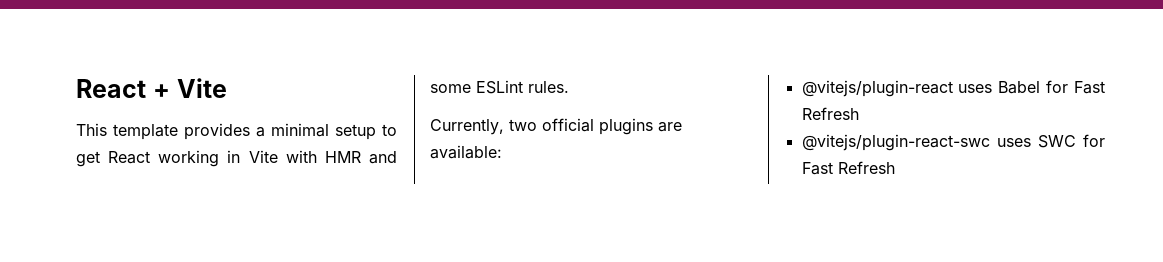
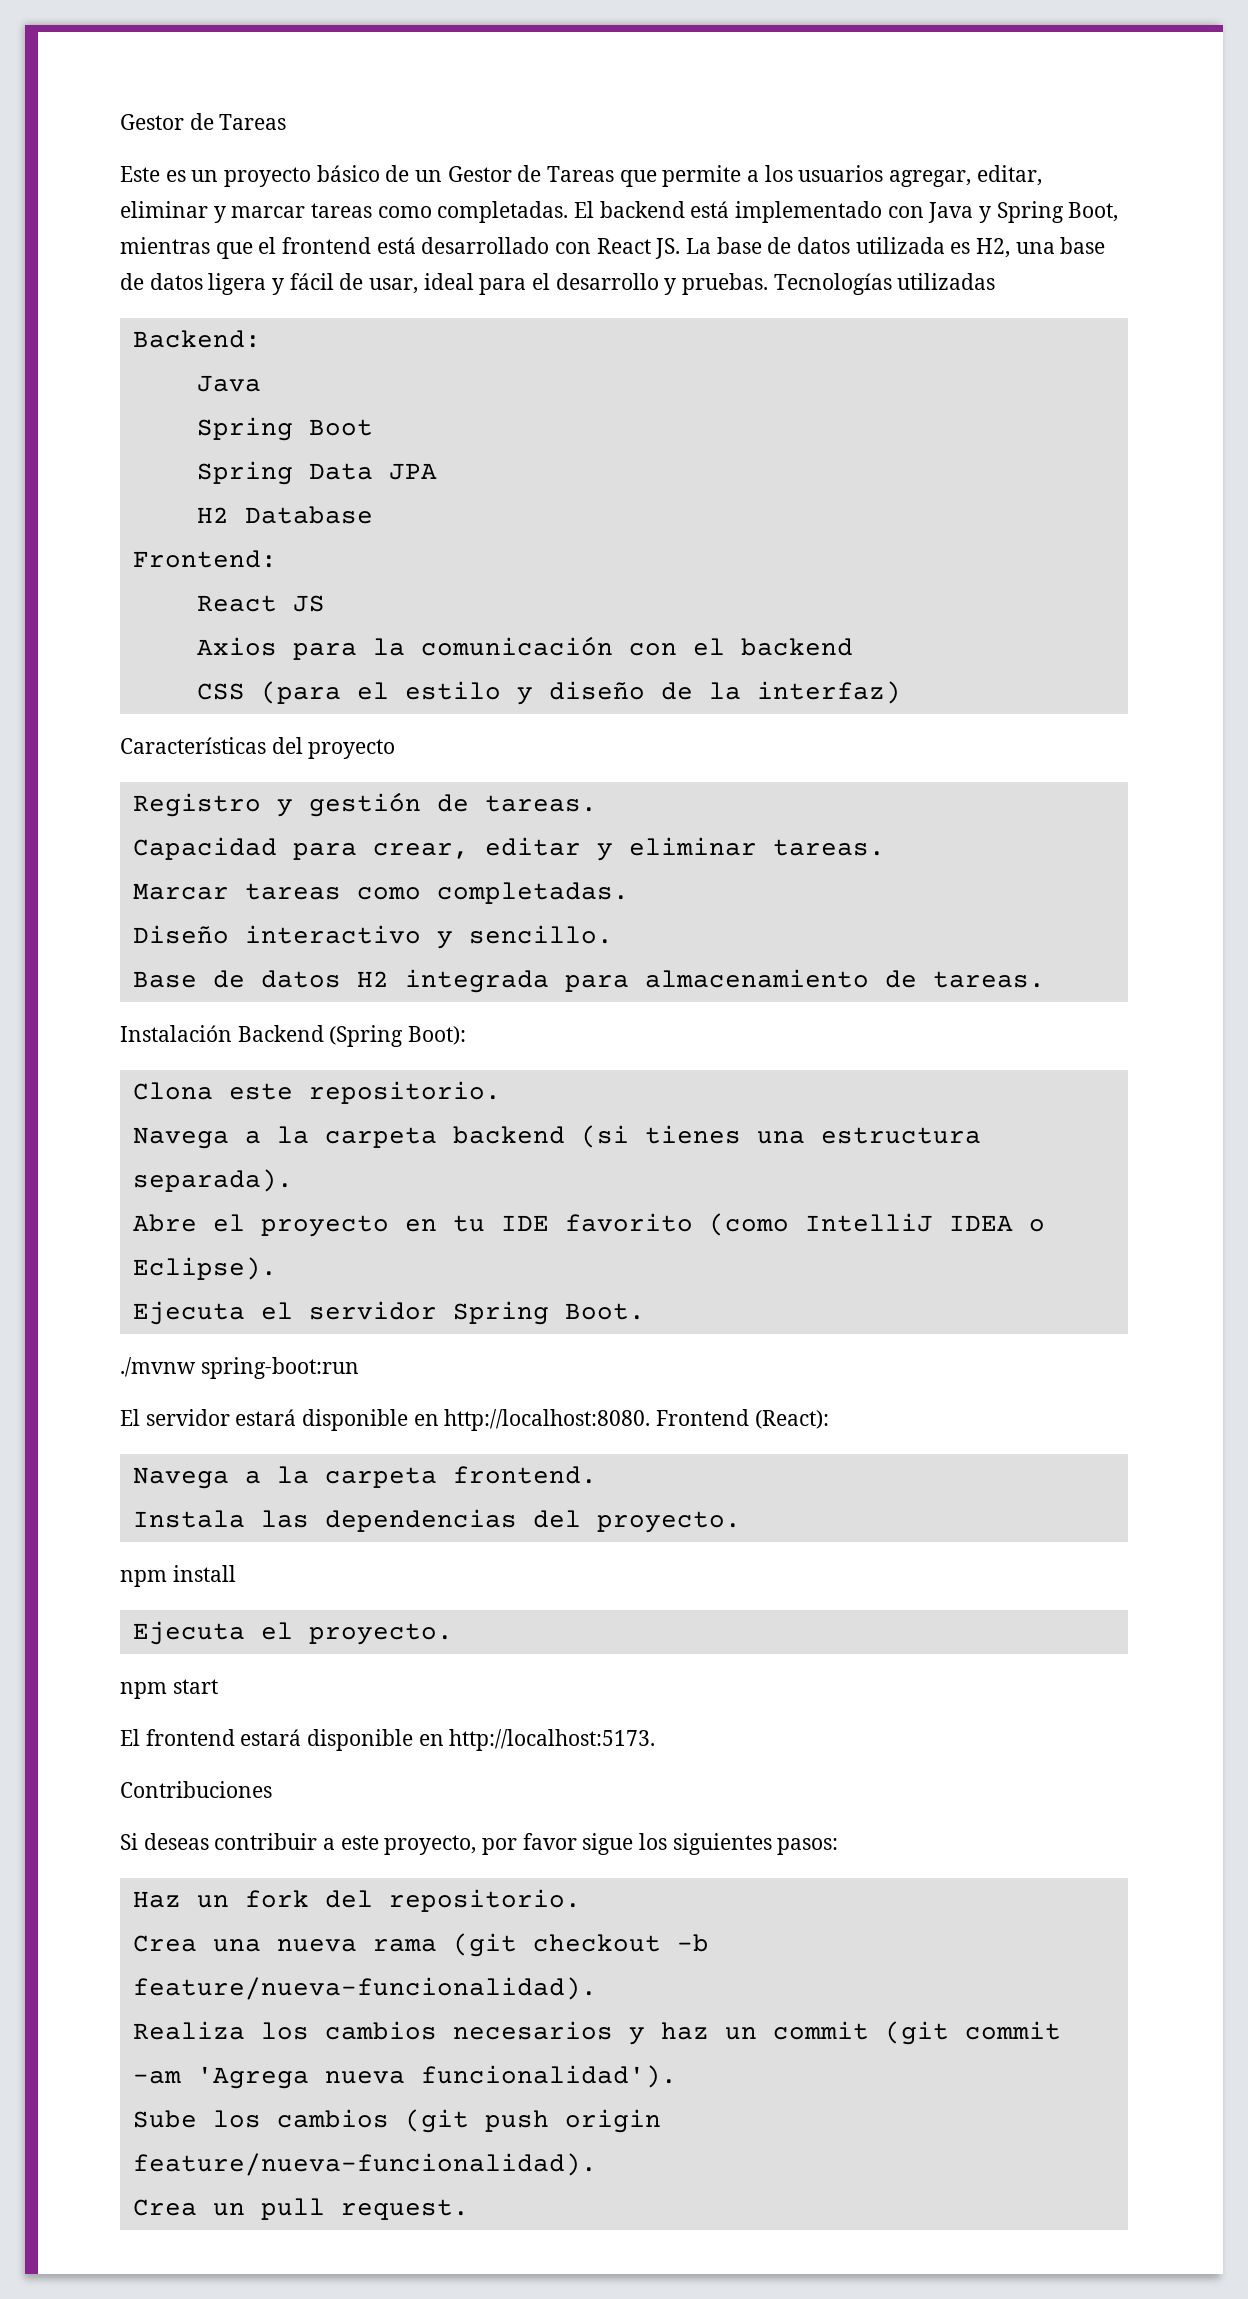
[76,78,227,98] [76,123,397,140] [76,150,397,167] [430,80,569,94] [430,118,682,135] [430,145,502,159] [801,80,1105,97] [801,107,859,120] [801,134,1105,151] [801,161,895,175] React + Vite // This template provides a minimal setup to get React working in Vite with HMR and some ESLint rules. // Currently, two official plugins are available: // @vitejs/plugin-react uses Babel for Fast Refresh // @vitejs/plugin-react-swc uses SWC for Fast Refresh -> [120,113,287,130] [120,165,1042,187] [120,201,1119,223] [120,237,1106,259] [120,273,996,295] [132,330,261,348] [196,375,261,392] [196,417,373,441] [196,461,437,485] [196,506,373,524] [132,550,277,568] [196,595,325,612] [196,636,853,660] [196,681,901,705] [120,737,396,759] [132,792,597,817] [132,837,885,861] [132,882,629,904] [132,925,613,949] [132,969,1045,993] [120,1025,467,1047] [132,1081,501,1104] [132,1125,981,1149] [132,1169,293,1192] [132,1213,1045,1237] [132,1257,277,1280] [132,1301,645,1325] [120,1357,359,1379] [120,1409,829,1431] [132,1466,597,1489] [132,1509,741,1533] [120,1565,236,1587] [132,1621,453,1645] [120,1679,218,1699] [120,1729,656,1751] [120,1781,272,1798] [120,1833,839,1855] [132,1889,581,1912] [132,1933,709,1957] [132,1977,597,2000] [132,2021,1061,2045] [132,2065,677,2089] [132,2109,661,2133] [132,2153,597,2176] [132,2198,469,2220] Gestor de Tareas // Este es un proyecto básico de un Gestor de Tareas que permite a los usuarios agregar, editar, eliminar y marcar tareas como completadas. El backend está implementado con Java y Spring Boot, mientras que el frontend está desarrollado con React JS. La base de datos utilizada es H2, una base de datos ligera y fácil de usar, ideal para el desarrollo y pruebas. Tecnologías utilizadas // Backend: // Java // Spring Boot // Spring Data JPA // H2 Database // Frontend: // React JS // Axios para la comunicación con el backend // CSS (para el estilo y diseño de la interfaz) // Características del proyecto // Registro y gestión de tareas. // Capacidad para crear, editar y eliminar tareas. // Marcar tareas como completadas. // Diseño interactivo y sencillo. // Base de datos H2 integrada para almacenamiento de tareas. // Instalación Backend (Spring Boot): // Clona este repositorio. // Navega a la carpeta backend (si tienes una estructura separada). // Abre el proyecto en tu IDE favorito (como IntelliJ IDEA o Eclipse). // Ejecuta el servidor Spring Boot. // ./mvnw spring-boot:run // El servidor estará disponible en http://localhost:8080. Frontend (React): // Navega a la carpeta frontend. // Instala las dependencias del proyecto. // npm install // Ejecuta el proyecto. // npm start // El frontend estará disponible en http://localhost:5173. // Contribuciones // Si deseas contribuir a este proyecto, por favor sigue los siguientes pasos: // Haz un fork del repositorio. // Crea una nueva rama (git checkout -b feature/nueva-funcionalidad). // Realiza los cambios necesarios y haz un commit (git commit -am 'Agrega nueva funcionalidad'). // Sube los cambios (git push origin feature/nueva-funcionalidad). // Crea un pull request.

